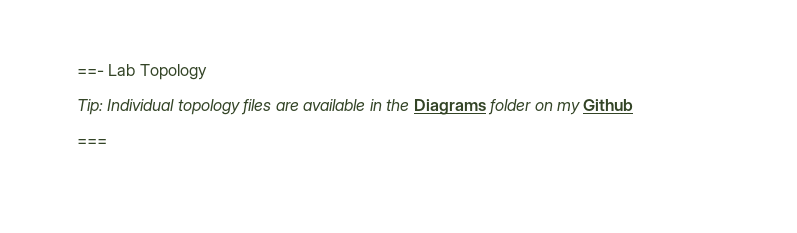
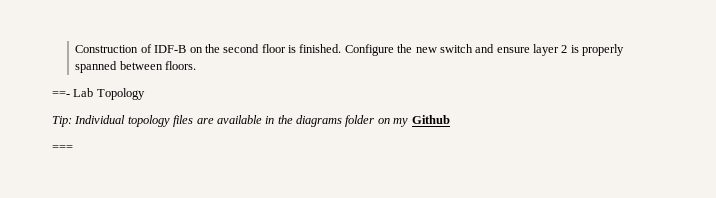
(77, 72) none -> [75,44,625,56] [75,61,197,73] Construction of IDF-B on the second floor is finished. Configure the new switch and ensure layer 2 is properly spanned between floors. //
[413,99,486,115] Diagrams -> [296,115,342,127] diagrams

